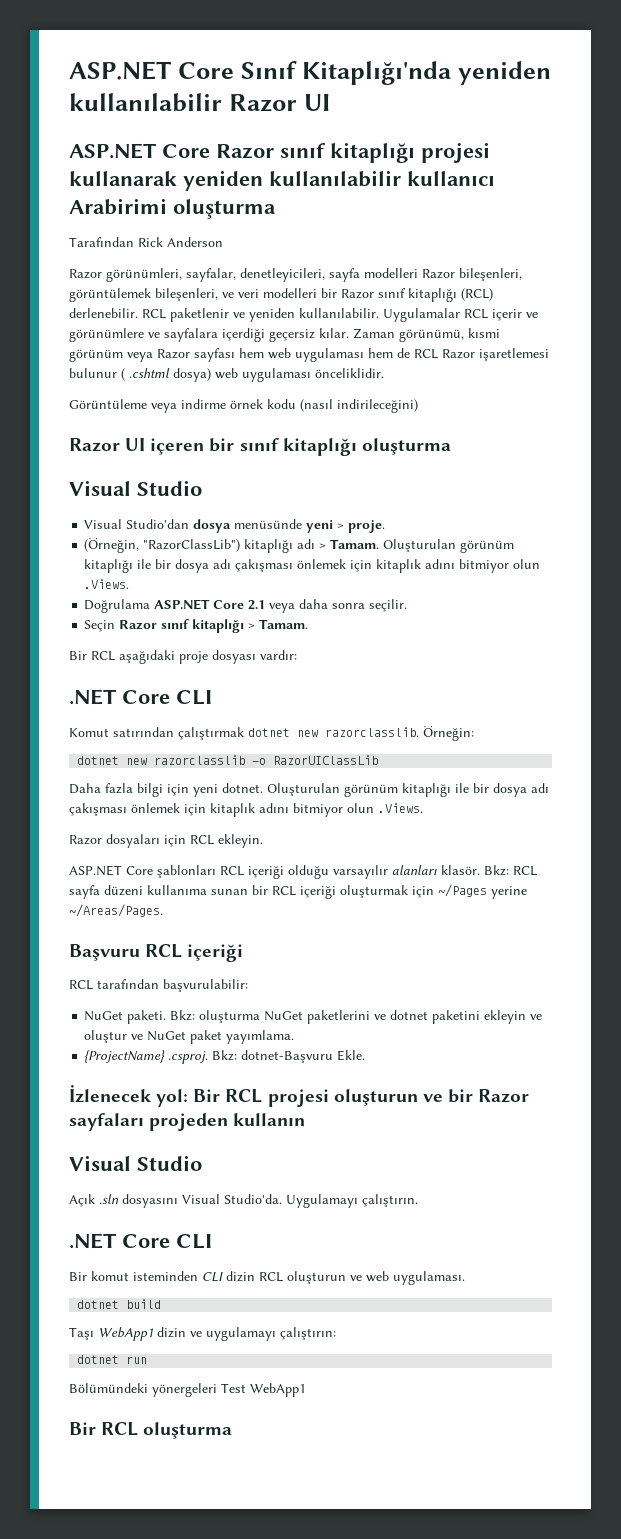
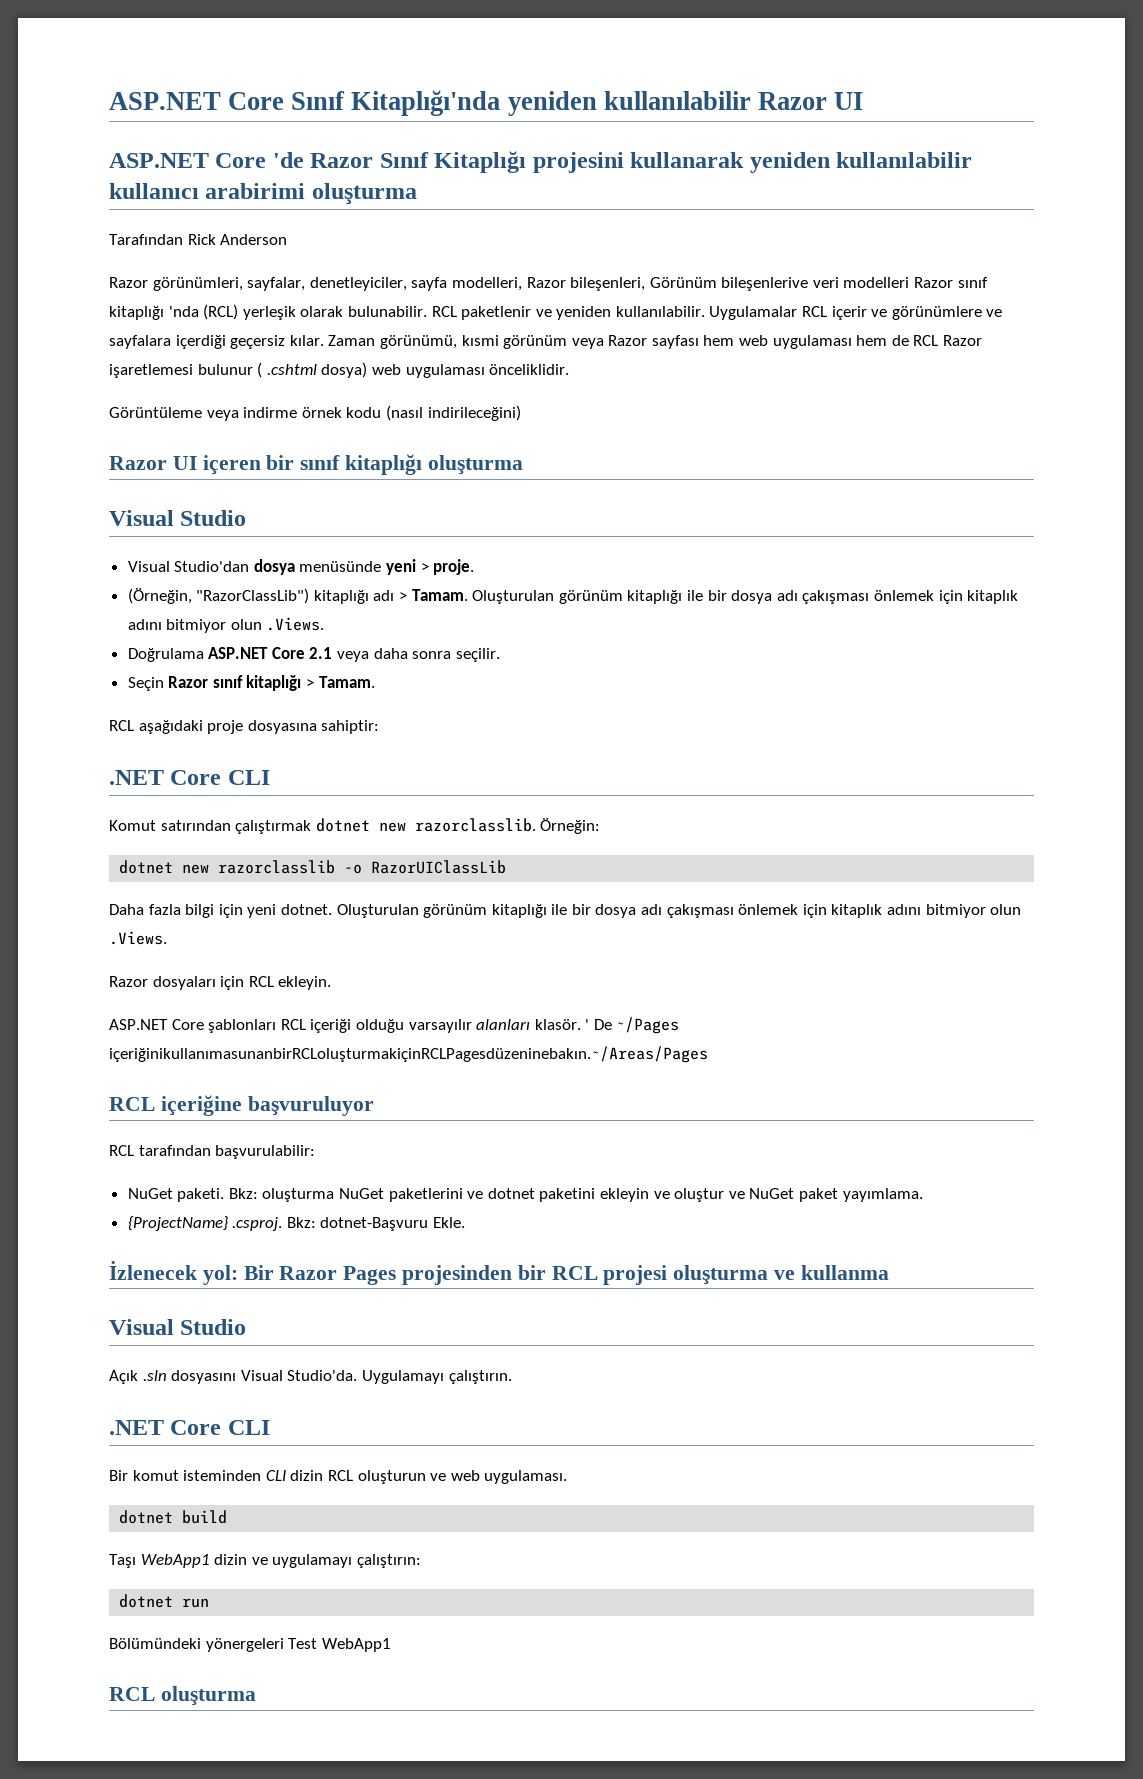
[216,142,490,163] Razor sınıf kitaplığı projesi -> [272,151,624,173] 'de Razor Sınıf Kitaplığı projesini
[69,198,167,215] Arabirimi -> [205,183,306,199] arabirimi
[240,268,522,282] [69,288,234,302] denetleyicileri, sayfa modelleri Razor bileşenleri, görüntülemek bileşenleri, ve -> [309,277,809,291] denetleyiciler, sayfa modelleri, Razor bileşenleri, Görünüm bileşenlerive
[321,288,493,302] [69,308,138,318] bir Razor sınıf kitaplığı (RCL) derlenebilir. -> [914,277,988,288] [109,304,427,320] Razor sınıf kitaplığı 'nda (RCL) yerleşik olarak bulunabilir.
[69,651,87,660] Bir -> (375, 682) none
[212,650,297,664] dosyası vardır: -> [247,720,380,734] dosyasına sahiptir:
[484,865,537,876] [69,884,527,899] [69,904,163,917] [69,944,244,962] Bkz: RCL sayfa düzeni kullanıma sunan bir RCL içeriği oluşturmak için ~/Pages yerine ~/Areas/Pages. // Başvuru RCL içeriği -> [585,1017,680,1034] [109,1046,708,1063] [109,1095,374,1116] ' De ~/Pages içeriğinikullanımasunanbirRCLoluşturmakiçinRCLPagesdüzeninebakın.~/Areas/Pages // RCL içeriğine başvuruluyor
[225,1089,530,1107] [69,1113,306,1131] RCL projesi oluşturun ve bir Razor sayfaları projeden kullanın -> [279,1265,889,1285] Razor Pages projesinden bir RCL projesi oluşturma ve kullanma
[69,1422,96,1435] Bir -> (391, 1645) none

